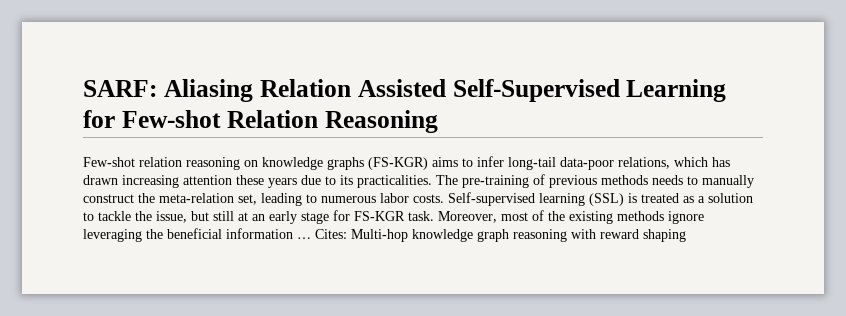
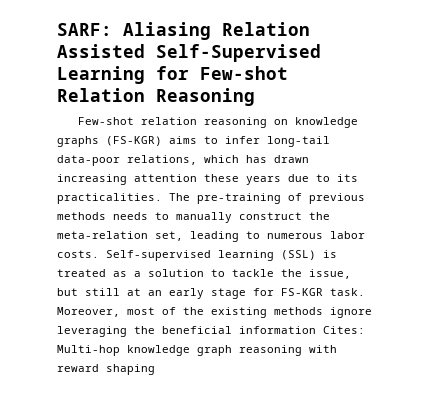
[297,237,311,239] … -> (316, 330) none

